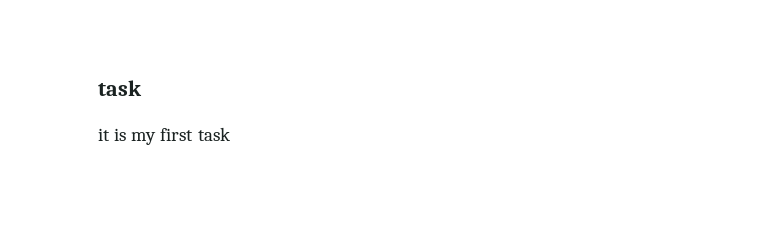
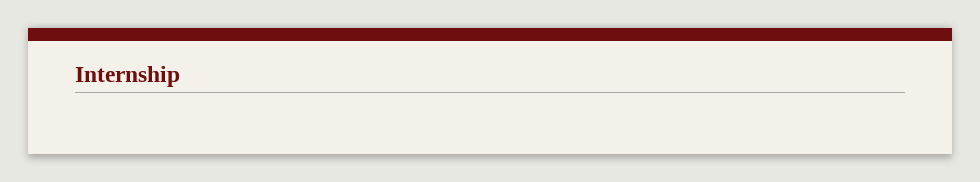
[98,80,142,96] [98,127,231,145] task // it is my first task -> [75,66,180,87] Internship

